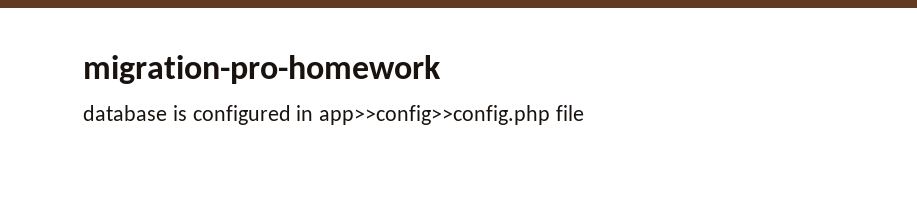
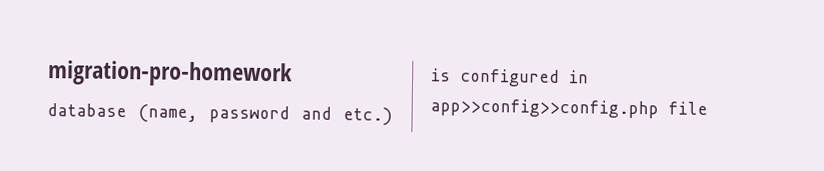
(167, 113) none -> [138,104,393,126] (name, password and etc.)

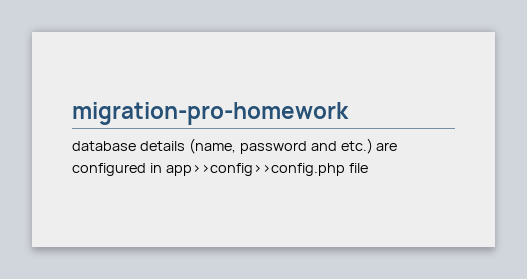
(127, 110) none -> [139,141,185,151] details
[431,68,451,82] is -> [376,142,398,151] are

